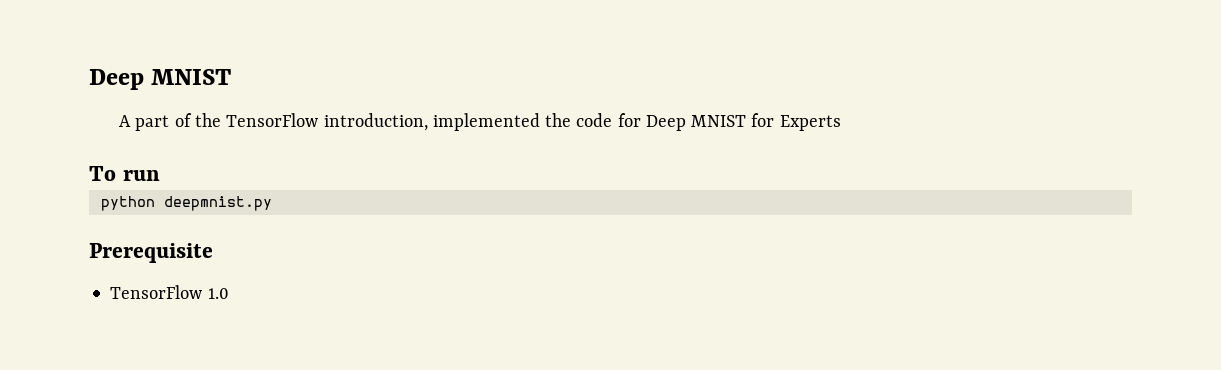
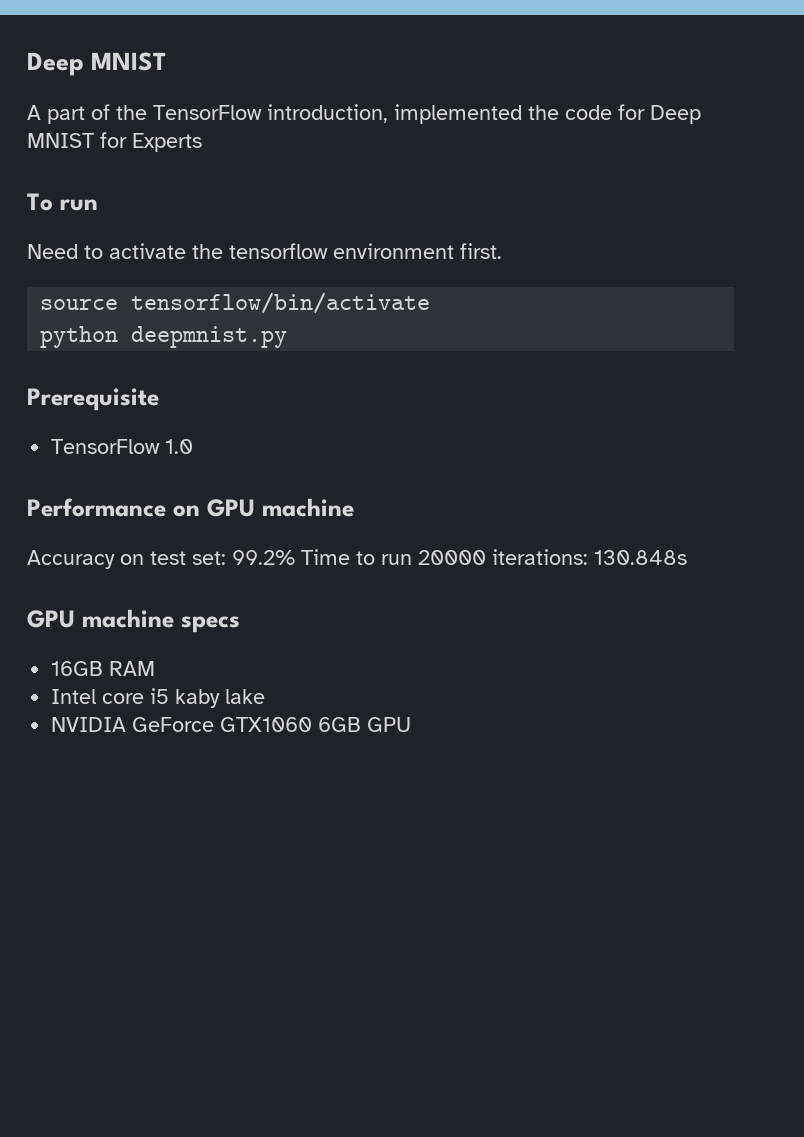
(160, 175) none -> [27,243,502,259] [40,292,431,314] // Need to activate the tensorflow environment first. // source tensorflow/bin/activate
(229, 293) none -> [27,498,354,517] [27,549,687,569] [27,609,240,633] [51,661,156,676] [51,688,266,708] [51,717,412,732] // Performance on GPU machine // Accuracy on test set: 99.2% Time to run 20000 iterations: 130.848s // GPU machine specs // 16GB RAM // Intel core i5 kaby lake // NVIDIA GeForce GTX1060 6GB GPU

